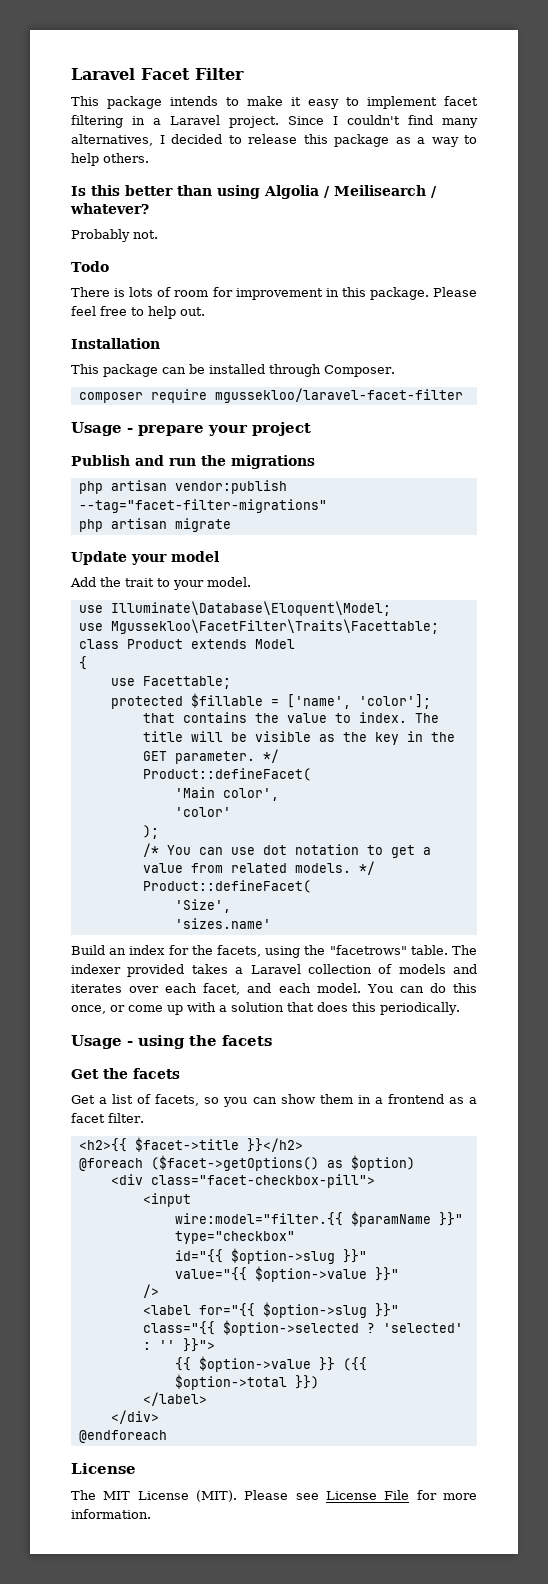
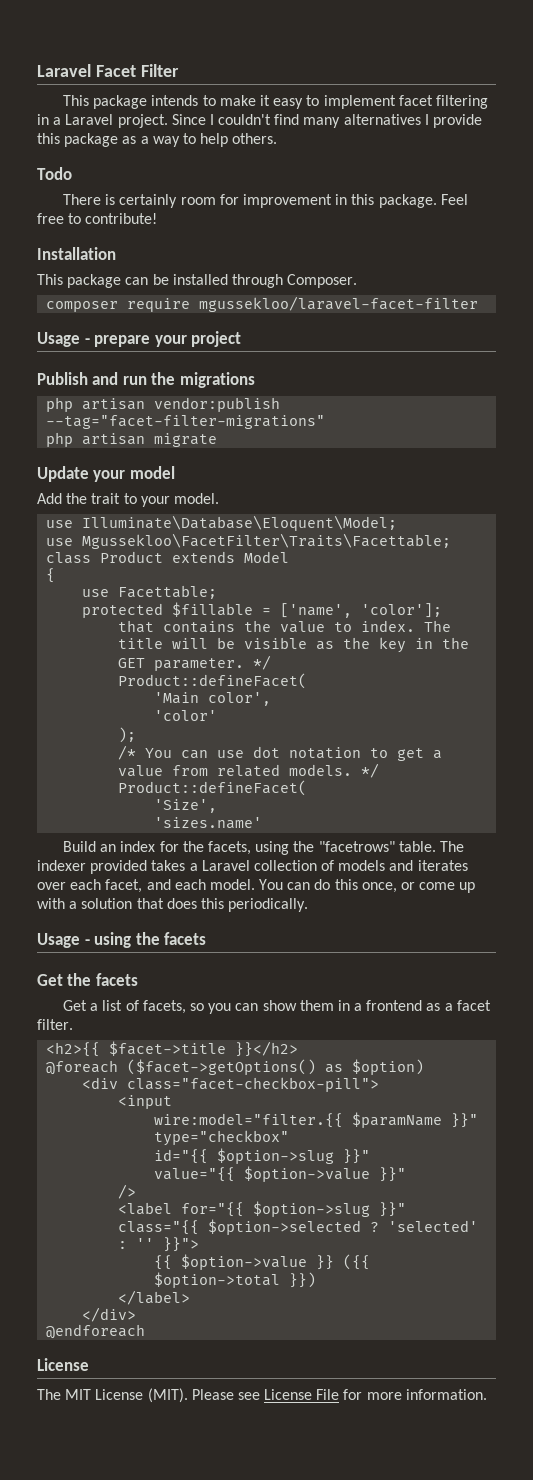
[71,134,297,146] alternatives, I decided to release -> [343,114,483,128] alternatives I provide
[71,185,437,199] [70,203,149,214] [71,229,158,242] // Is this better than using Algolia / Meilisearch / whatever? // Probably not. -> (278, 138) none
[129,287,172,297] lots of -> [119,194,178,208] certainly
[433,287,477,297] [71,306,205,319] Please feel free to help out. -> [440,194,468,205] [37,213,158,224] Feel free to contribute!

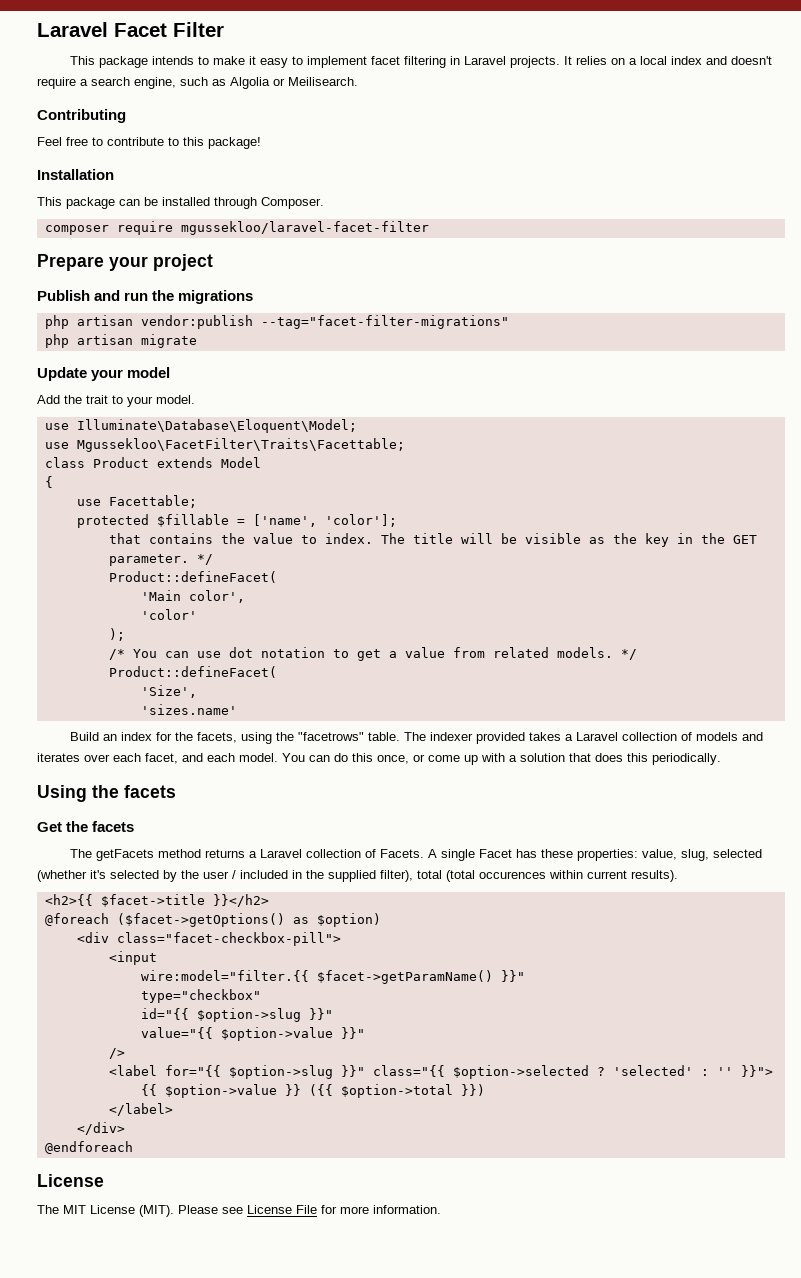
[53,114,483,128] [37,133,278,147] [37,167,72,180] [63,194,468,208] [37,213,158,224] a Laravel project. Since I couldn't find many alternatives I provide this package as a way to help others. // Todo // There is certainly room for improvement in this package. Feel free to contribute! -> [464,56,773,68] [37,77,358,89] [37,109,126,123] [37,137,261,149] Laravel projects. It relies on a local index and doesn't require a search engine, such as Algolia or Meilisearch. // Contributing // Feel free to contribute to this package!
[37,332,151,347] Usage - prepare -> [37,254,104,271] Prepare
[37,932,132,948] Usage - using -> [37,785,87,802] Using
[63,1000,491,1014] [37,1019,73,1030] Get a list of facets, so you can show them in a frontend as a facet filter. -> [70,849,763,861] [37,870,678,882] The getFacets method returns a Laravel collection of Facets. A single Facet has these properties: value, slug, selected (whether it's selected by the user / included in the supplied filter), total (total occurences within current results).
[352,1112,443,1128] $paramName -> [316,970,493,984] $facet->getParamName()

